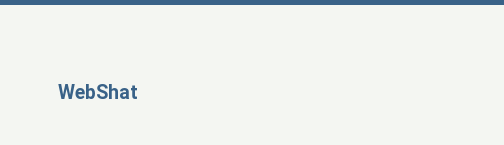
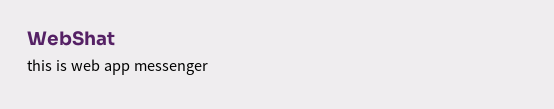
(138, 91) none -> [27,59,208,75] // this is web app messenger

